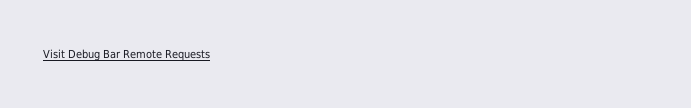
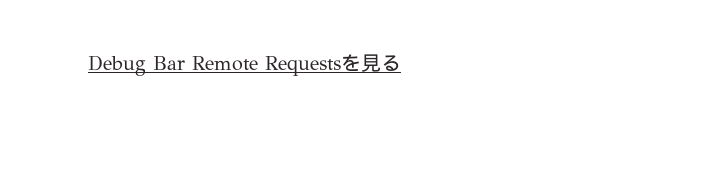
[43,49,65,59] Visit -> (88, 65) none
(210, 55) none -> [341,54,401,72] を見る

